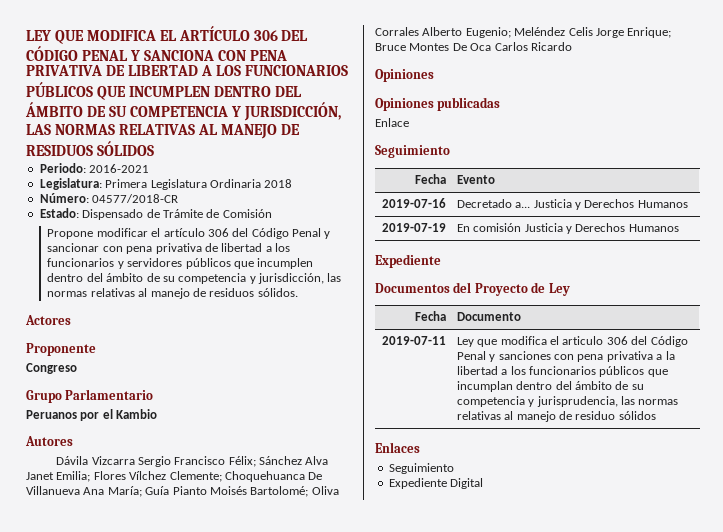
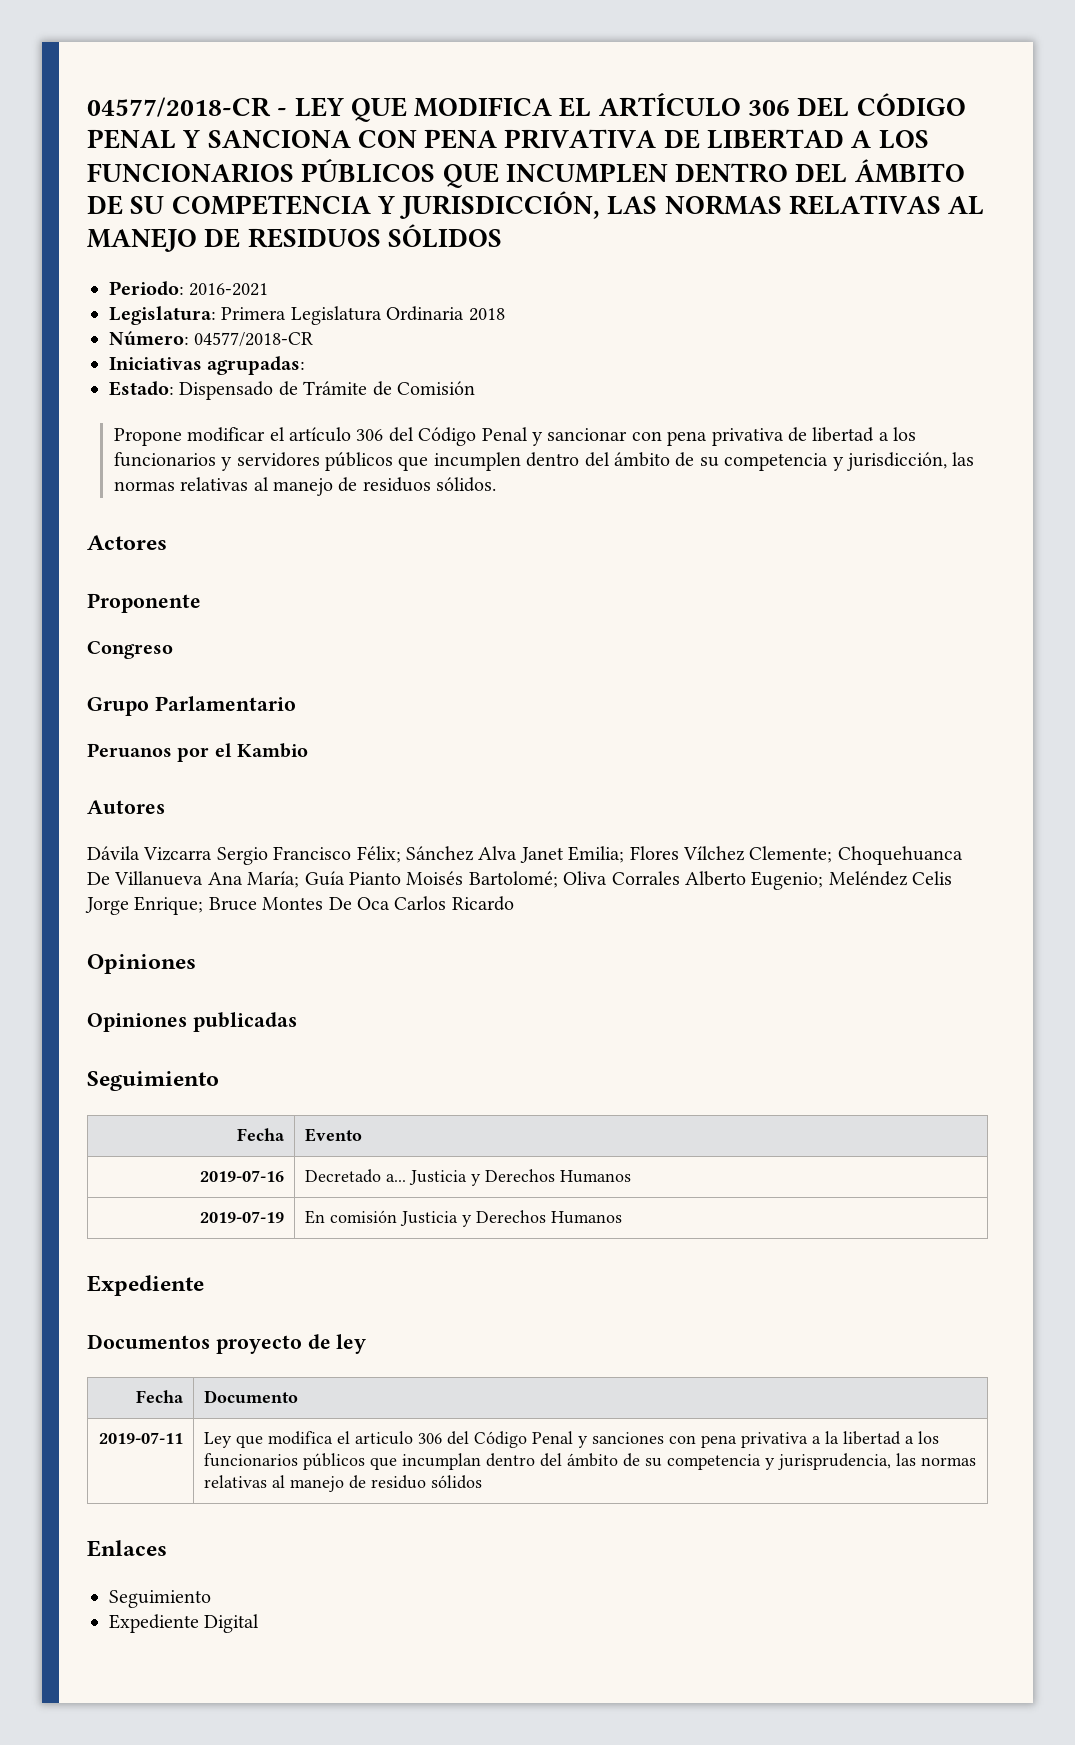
(26, 35) none -> [87,97,288,117] 04577/2018-CR -
(179, 198) none -> [109,356,306,375] // Iniciativas agrupadas:
[375,118,409,127] // Enlace -> (297, 1022) none
[453,282,570,296] del Proyecto de Ley -> [215,1334,367,1354] proyecto de ley

